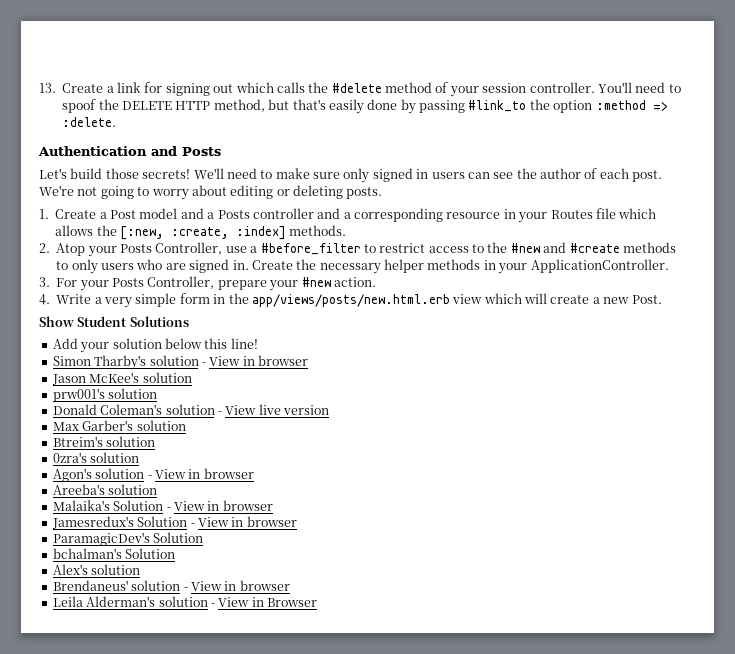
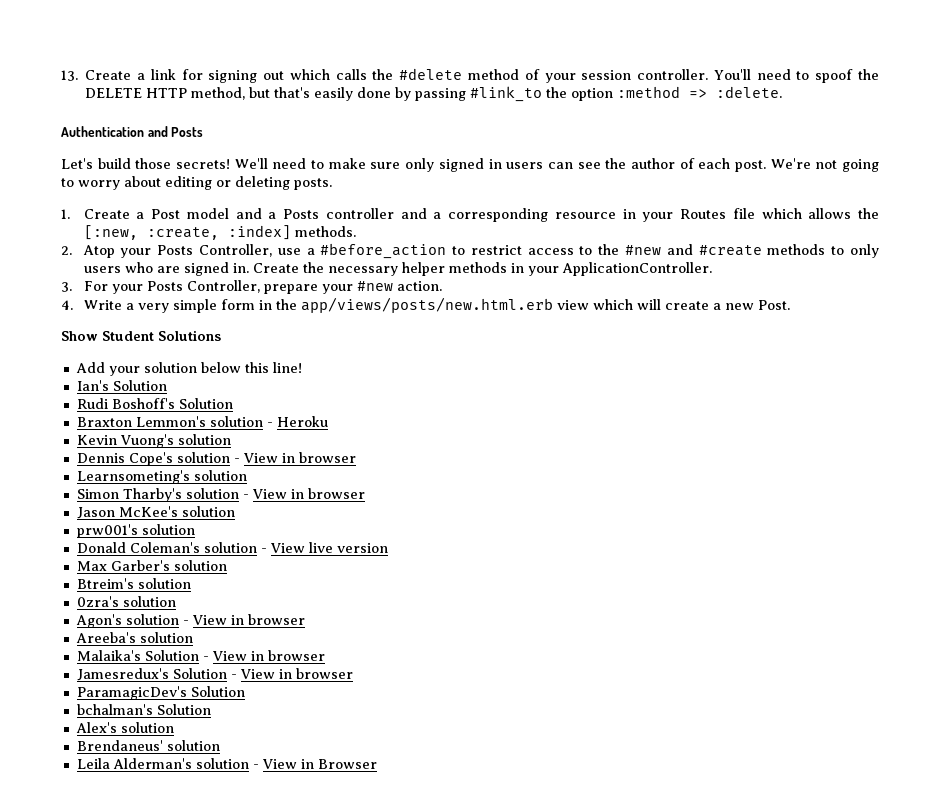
[260,243,361,255] #before_filter -> [320,243,447,259] #before_action
(258, 343) none -> [76,380,167,391] [76,398,233,409] [76,416,328,427] [76,434,231,448] [76,452,356,466] [76,470,247,484] // Ian's Solution // Rudi Boshoff's Solution // Braxton Lemmon's solution - Heroku // Kevin Vuong's solution // Dennis Cope's solution - View in browser // Learnsometing's solution
[183,580,290,591] - View in browser -> (220, 745) none

